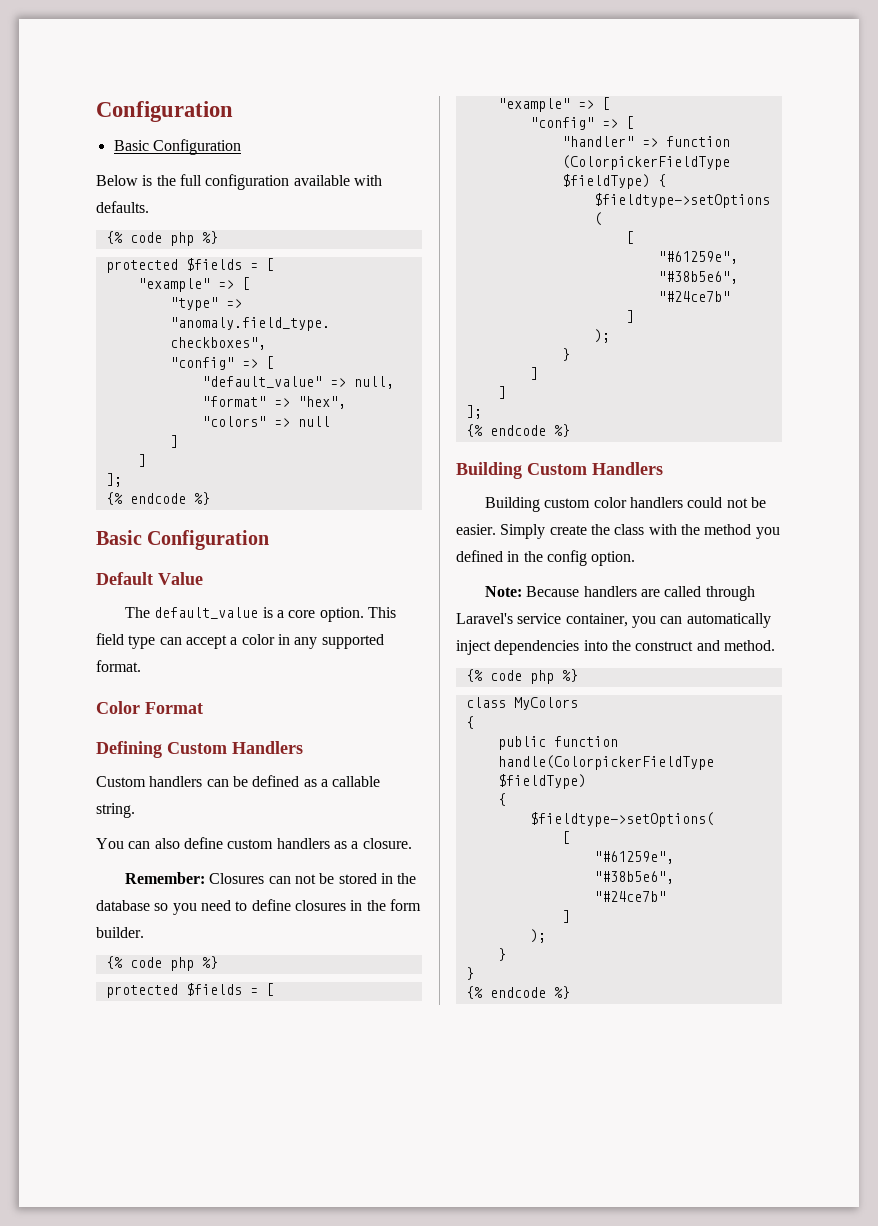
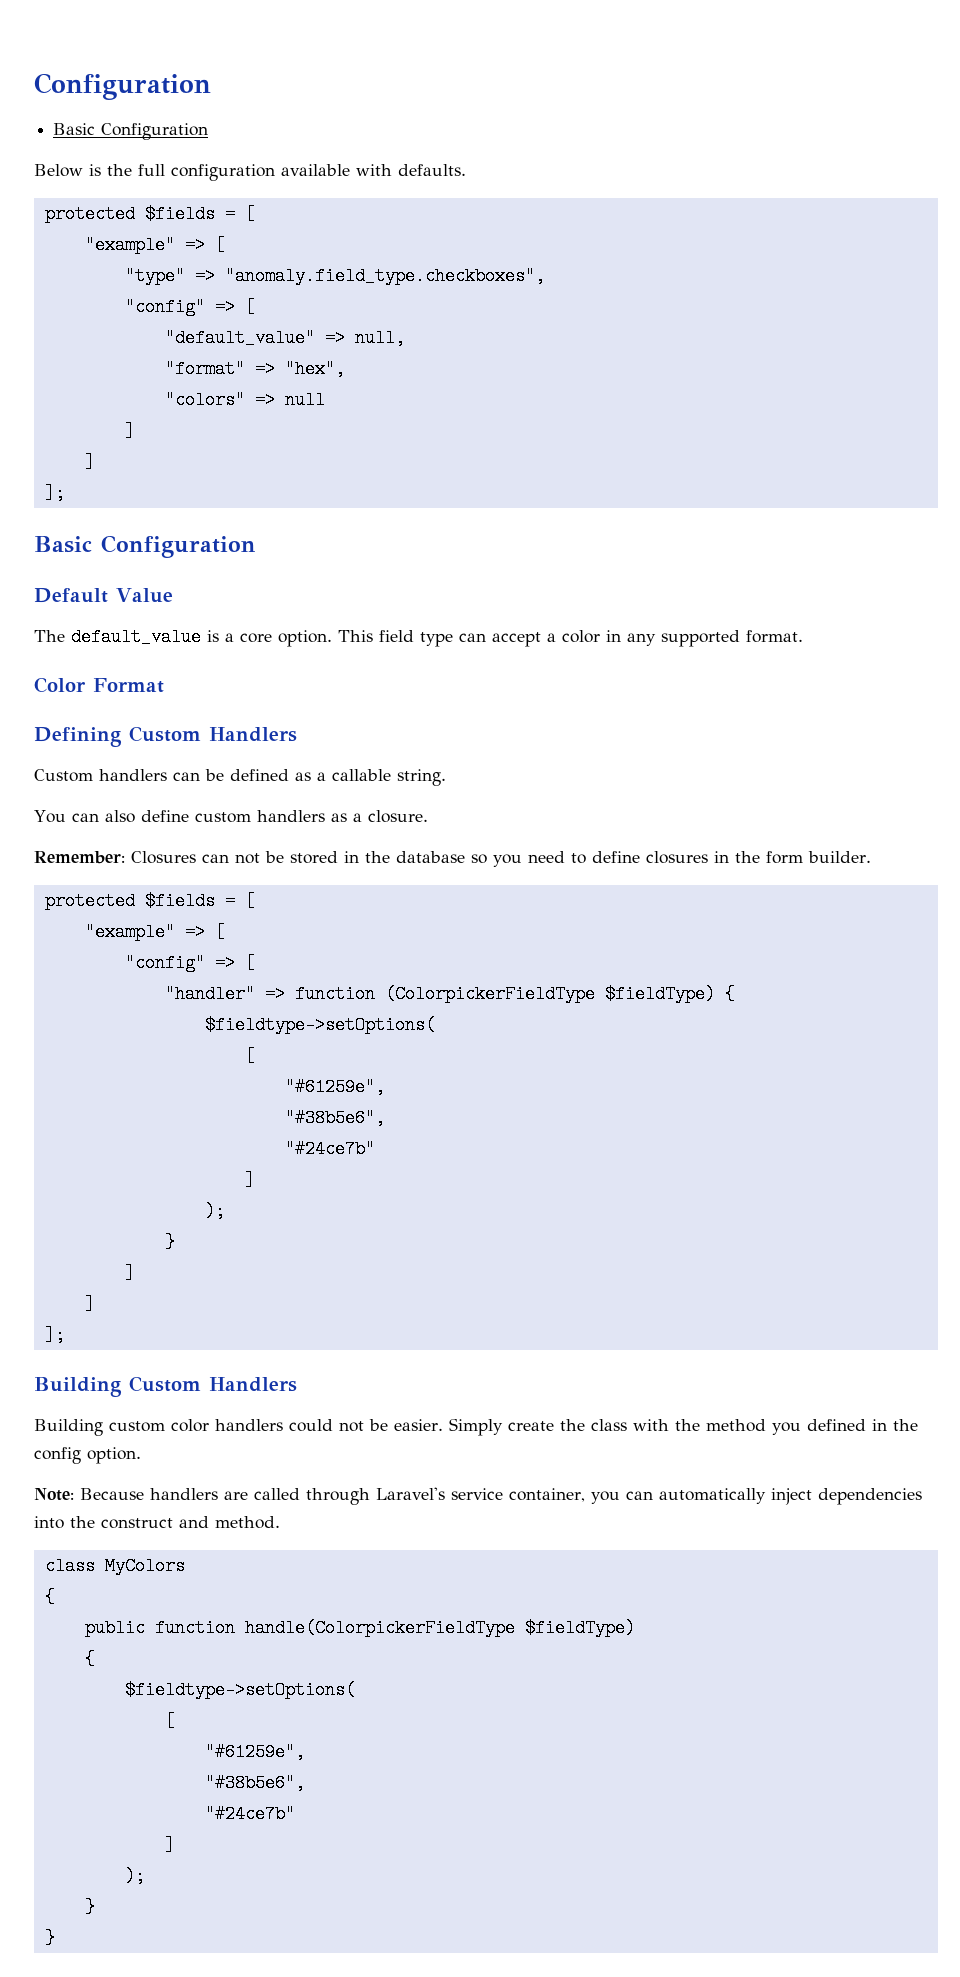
[105,231,218,246] // {% code php %} -> (466, 170) none
[105,492,210,505] // {% endcode %} -> (65, 493) none
[105,956,218,971] // {% code php %} -> (871, 857) none
[465,424,570,437] // {% endcode %} -> (65, 1335) none
[465,669,578,684] // {% code php %} -> (280, 1522) none
[465,986,570,999] // {% endcode %} -> (55, 1938) none

